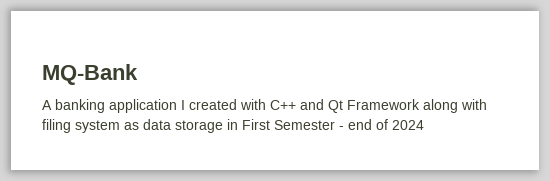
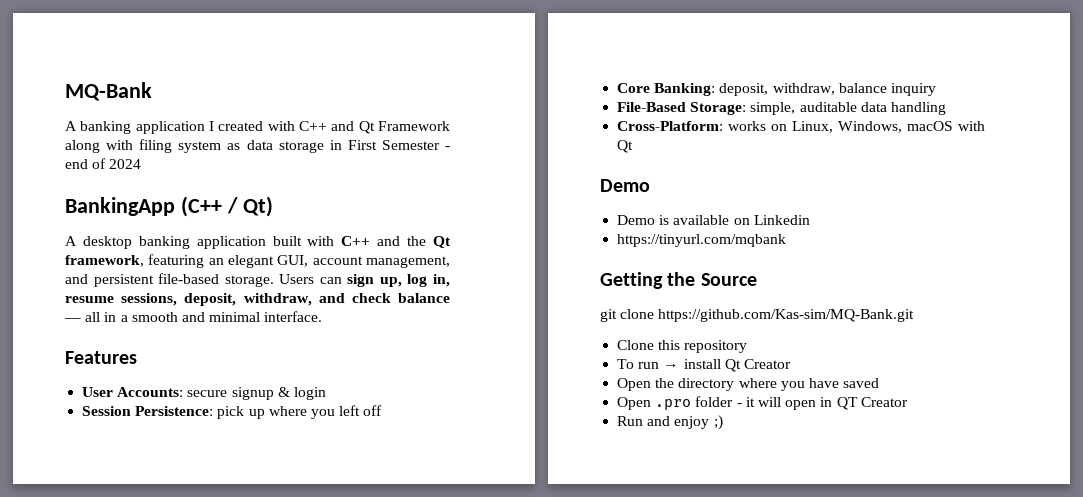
(424, 125) none -> [65,196,273,217] [65,236,452,249] [65,254,450,268] [65,273,450,287] [65,293,450,306] [64,311,323,322] [65,351,137,364] [82,387,326,400] [82,405,383,419] [617,83,936,96] [617,102,946,115] [617,121,985,133] [617,140,634,153] [600,179,650,192] [617,215,810,225] [617,234,787,247] [600,272,757,289] [600,309,915,322] [617,340,748,353] [617,359,791,372] [617,378,880,391] [617,396,908,410] [617,415,723,430] // BankingApp (C++ / Qt) // A desktop banking application built with C++ and the Qt framework, featuring an elegant GUI, account management, and persistent file-based storage. Users can sign up, log in, resume sessions, deposit, withdraw, and check balance — all in a smooth and minimal interface. // Features // User Accounts: secure signup & login // Session Persistence: pick up where you left off // Core Banking: deposit, withdraw, balance inquiry // File-Based Storage: simple, auditable data handling // Cross-Platform: works on Linux, Windows, macOS with Qt // Demo // Demo is available on Linkedin // https://tinyurl.com/mqbank // Getting the Source // git clone https://github.com/Kas-sim/MQ-Bank.git // Clone this repository // To run → install Qt Creator // Open the directory where you have saved // Open .pro folder - it will open in QT Creator // Run and enjoy ;)

